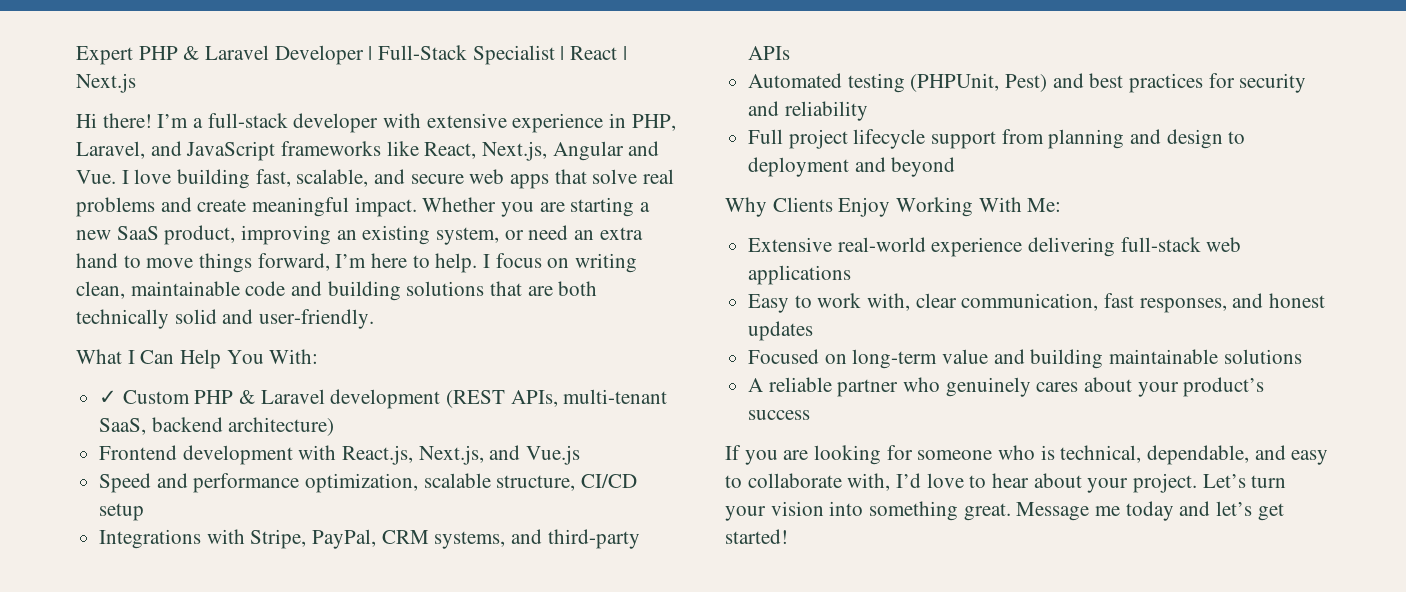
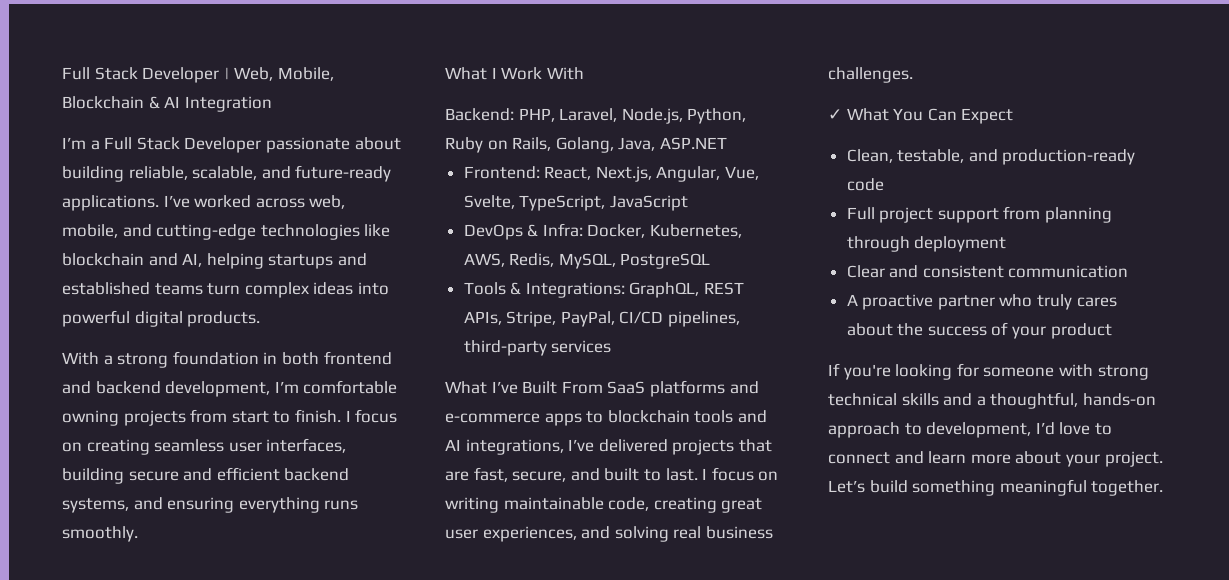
[76,45,627,65] [76,73,136,93] [76,113,676,133] [76,141,660,161] [76,169,675,189] [76,197,651,217] [76,225,643,245] [76,253,638,273] [76,281,598,301] [76,309,375,329] [76,349,319,369] [99,389,668,409] [99,417,335,436] [99,445,581,465] [99,473,638,493] [99,503,145,521] [99,529,640,549] [748,46,791,60] [748,73,1307,93] [748,101,868,121] Expert PHP & Laravel Developer | Full-Stack Specialist | React | Next.js // Hi there! I’m a full-stack developer with extensive experience in PHP, Laravel, and JavaScript frameworks like React, Next.js, Angular and Vue. I love building fast, scalable, and secure web apps that solve real problems and create meaningful impact. Whether you are starting a new SaaS product, improving an existing system, or need an extra hand to move things forward, I’m here to help. I focus on writing clean, maintainable code and building solutions that are both technically solid and user-friendly. // What I Can Help You With: // ✓ Custom PHP & Laravel development (REST APIs, multi-tenant SaaS, backend architecture) // Frontend development with React.js, Next.js, and Vue.js // Speed and performance optimization, scalable structure, CI/CD setup // Integrations with Stripe, PayPal, CRM systems, and third-party APIs // Automated testing (PHPUnit, Pest) and best practices for security and reliability -> [62,67,334,83] [62,96,272,112] [62,137,401,153] [62,165,392,182] [62,195,346,211] [62,224,391,240] [62,253,367,269] [62,282,389,298] [62,310,261,327] [62,351,392,368] [62,380,398,397] [62,409,398,426] [62,438,347,455] [62,467,350,484] [62,497,359,513] [62,526,138,542] [445,67,584,80] [445,108,747,124] [445,137,727,153] [463,166,760,182] [463,195,688,211] [463,223,743,240] [463,253,711,269] [463,282,745,298] [463,311,741,327] [463,340,612,356] [445,380,759,397] [445,410,767,426] [445,439,772,455] [445,467,779,482] [445,497,763,513] [445,526,773,542] [828,67,913,83] [828,108,1014,124] [846,149,1136,165] [846,178,884,191] Full Stack Developer | Web, Mobile, Blockchain & AI Integration // I’m a Full Stack Developer passionate about building reliable, scalable, and future-ready applications. I’ve worked across web, mobile, and cutting-edge technologies like blockchain and AI, helping startups and established teams turn complex ideas into powerful digital products. // With a strong foundation in both frontend and backend development, I’m comfortable owning projects from start to finish. I focus on creating seamless user interfaces, building secure and efficient backend systems, and ensuring everything runs smoothly. // What I Work With // Backend: PHP, Laravel, Node.js, Python, Ruby on Rails, Golang, Java, ASP.NET // Frontend: React, Next.js, Angular, Vue, Svelte, TypeScript, JavaScript // DevOps & Infra: Docker, Kubernetes, AWS, Redis, MySQL, PostgreSQL // Tools & Integrations: GraphQL, REST APIs, Stripe, PayPal, CI/CD pipelines, third-party services // What I’ve Built From SaaS platforms and e-commerce apps to blockchain tools and AI integrations, I’ve delivered projects that are fast, secure, and built to last. I focus on writing maintainable code, creating great user experiences, and solving real business challenges. // ✓ What You Can Expect // Clean, testable, and production-ready code
[853,129,926,149] lifecycle -> (934, 215) none
[1130,129,1246,149] [748,157,956,177] [725,197,1062,217] [748,237,1242,257] [748,265,852,285] [748,293,1326,313] [748,321,814,341] [748,349,1302,369] and design to deployment and beyond // Why Clients Enjoy Working With Me: // Extensive real-world experience delivering full-stack web applications // Easy to work with, clear communication, fast responses, and honest updates // Focused on long-term value and building maintainable solutions -> [846,236,1007,252] [846,265,1129,278] through deployment // Clear and consistent communication
[768,377,832,392] reliable -> [862,294,934,310] proactive
[945,377,1031,397] genuinely -> [1037,294,1073,310] truly
[1137,377,1265,397] [748,410,811,420] your product’s success -> [897,322,1112,339] the success of your product
[744,450,809,465] you are -> [843,364,891,380] you're
[998,445,1329,465] [725,473,1287,493] [725,501,1284,521] [725,529,788,544] who is technical, dependable, and easy to collaborate with, I’d love to hear about your project. Let’s turn your vision into something great. Message me today and let’s get started! -> [1058,364,1149,380] [828,392,1156,409] [828,422,1112,438] [828,451,1163,467] [828,479,1164,496] with strong technical skills and a thoughtful, hands-on approach to development, I’d love to connect and learn more about your project. Let’s build something meaningful together.

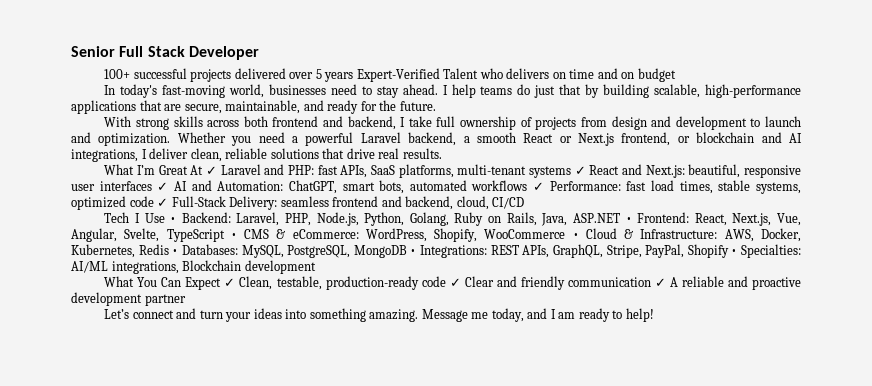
[62,67,334,83] [62,96,272,112] [62,137,401,153] [62,165,392,182] [62,195,346,211] [62,224,391,240] [62,253,367,269] [62,282,389,298] [62,310,261,327] [62,351,392,368] [62,380,398,397] [62,409,398,426] [62,438,347,455] [62,467,350,484] [62,497,359,513] [62,526,138,542] [445,67,584,80] [445,108,618,122] Full Stack Developer | Web, Mobile, Blockchain & AI Integration // I’m a Full Stack Developer passionate about building reliable, scalable, and future-ready applications. I’ve worked across web, mobile, and cutting-edge technologies like blockchain and AI, helping startups and established teams turn complex ideas into powerful digital products. // With a strong foundation in both frontend and backend development, I’m comfortable owning projects from start to finish. I focus on creating seamless user interfaces, building secure and efficient backend systems, and ensuring everything runs smoothly. // What I Work With // Backend: PHP, Laravel, -> [71,46,259,60] [104,68,676,82] [104,84,802,98] [71,100,436,114] [104,116,801,130] [71,132,803,146] [71,148,442,162] [104,164,802,178] [71,180,801,194] [71,196,525,210] [104,212,311,226] Senior Full Stack Developer // 100+ successful projects delivered over 5 years Expert-Verified Talent who delivers on time and on budget // In today's fast-moving world, businesses need to stay ahead. I help teams do just that by building scalable, high-performance applications that are secure, maintainable, and ready for the future. // With strong skills across both frontend and backend, I take full ownership of projects from design and development to launch and optimization. Whether you need a powerful Laravel backend, a smooth React or Next.js frontend, or blockchain and AI integrations, I deliver clean, reliable solutions that drive real results. // What I’m Great At ✓ Laravel and PHP: fast APIs, SaaS platforms, multi-tenant systems ✓ React and Next.js: beautiful, responsive user interfaces ✓ AI and Automation: ChatGPT, smart bots, automated workflows ✓ Performance: fast load times, stable systems, optimized code ✓ Full-Stack Delivery: seamless frontend and backend, cloud, CI/CD // Tech I Use • Backend: Laravel, PHP,
(747, 116) none -> [409,212,449,226] Golang,
[555,137,614,153] Golang, -> (537, 219) none
(727, 143) // -> [625,217,632,223] •
[656,166,760,182] [463,195,688,211] [463,223,743,240] [463,253,711,269] [463,282,700,298] Angular, Vue, Svelte, TypeScript, JavaScript // DevOps & Infra: Docker, Kubernetes, AWS, Redis, MySQL, PostgreSQL // Tools & Integrations: GraphQL, -> [777,213,801,226] [71,228,801,242] [71,244,487,258] Vue, Angular, Svelte, TypeScript • CMS & eCommerce: WordPress, Shopify, WooCommerce • Cloud & Infrastructure: AWS, Docker, Kubernetes, Redis • Databases: MySQL, PostgreSQL, MongoDB • Integrations:
(502, 318) none -> [552,244,603,258] GraphQL,
[619,311,741,327] [463,340,612,356] [445,380,759,397] [445,410,767,426] [445,439,772,455] [445,467,779,482] [445,497,763,513] [445,526,773,542] [828,67,913,83] [828,109,842,120] CI/CD pipelines, third-party services // What I’ve Built From SaaS platforms and e-commerce apps to blockchain tools and AI integrations, I’ve delivered projects that are fast, secure, and built to last. I focus on writing maintainable code, creating great user experiences, and solving real business challenges. // ✓ -> [687,244,801,258] [71,260,316,274] Shopify • Specialties: AI/ML integrations, Blockchain development //
(1014, 116) // -> [224,278,236,287] ✓
[968,149,998,162] and -> (322, 283) none
[846,206,1113,223] [846,236,1007,252] // Full project support from planning through deployment // -> [449,278,461,287] ✓
[922,265,1004,278] consistent -> [520,276,565,290] friendly
[846,294,1117,310] [846,322,1112,339] [828,363,1149,380] [828,392,1156,409] [828,422,1112,438] [828,451,1163,467] [828,479,1164,496] // A proactive partner who truly cares about the success of your product // If you're looking for someone with strong technical skills and a thoughtful, hands-on approach to development, I’d love to connect and learn more about your project. Let’s build something meaningful together. -> [654,276,801,290] [71,292,186,306] [104,308,654,322] ✓ A reliable and proactive development partner // Let’s connect and turn your ideas into something amazing. Message me today, and I am ready to help!

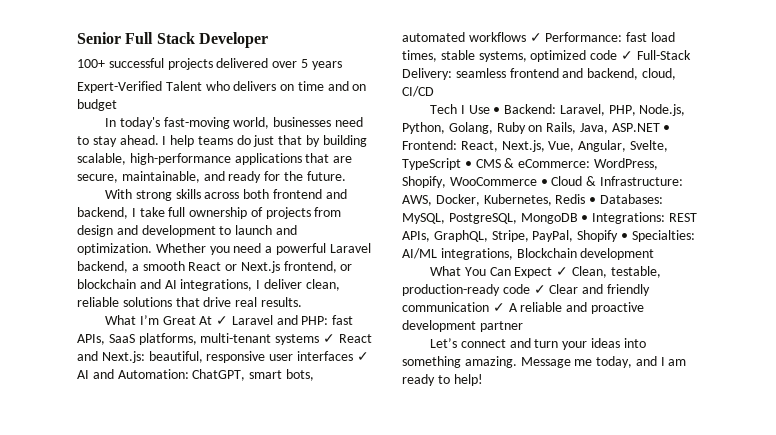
(354, 77) none -> (342, 65) //

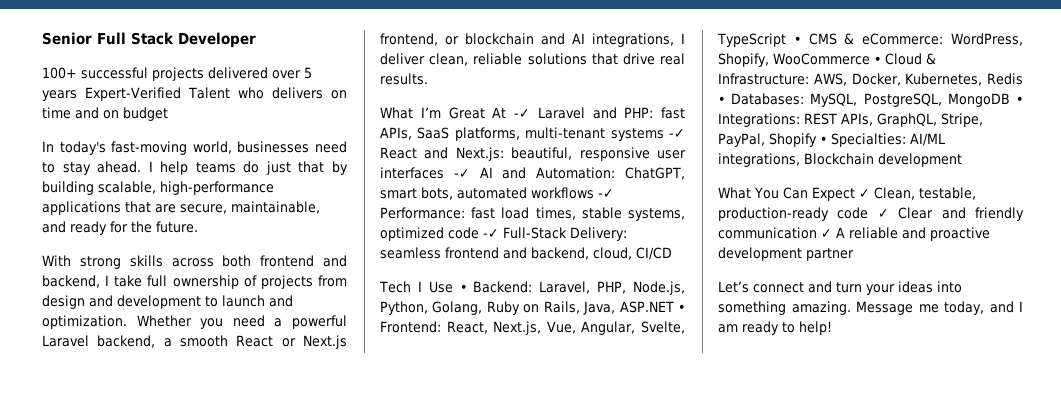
(342, 65) // -> (77, 95) none
[216,316,229,325] ✓ -> [514,109,530,118] -✓
[322,334,335,343] ✓ -> [669,129,685,138] -✓
[356,352,369,361] ✓ -> [453,169,470,178] -✓
[529,33,542,42] ✓ -> [598,189,614,198] -✓
[620,51,633,60] ✓ -> [483,229,499,238] -✓

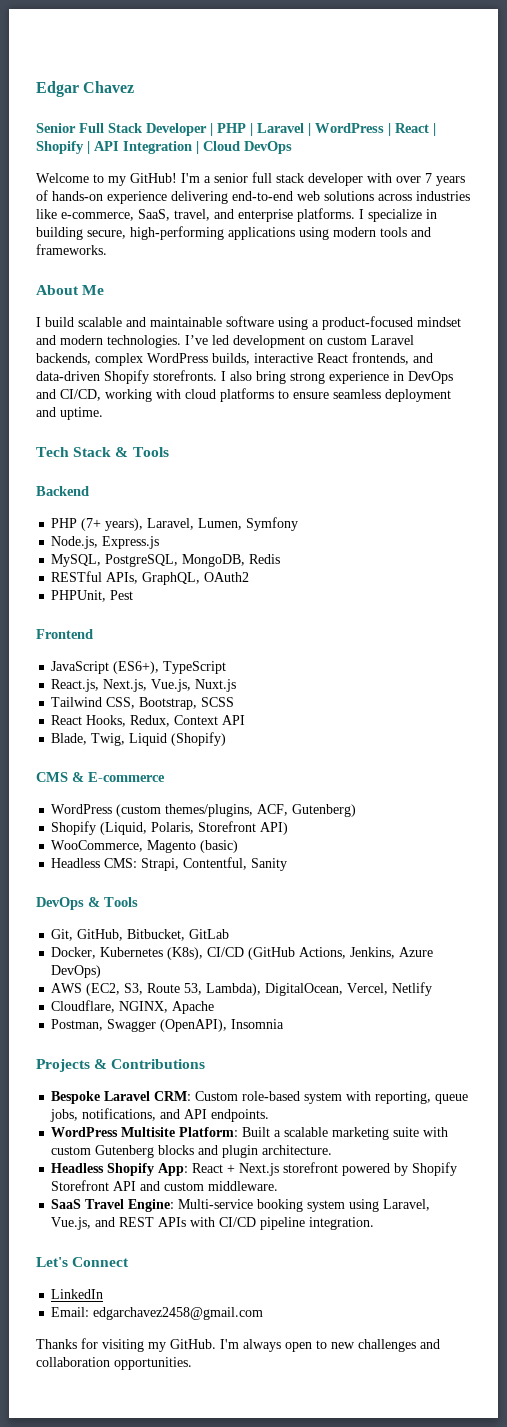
(42, 38) none -> [36,81,135,97] Edgar Chavez //
[42,67,312,81] [42,87,347,101] [42,107,168,121] [42,141,347,155] [42,161,348,175] [42,181,274,195] [42,201,320,215] [42,221,198,235] [42,255,347,269] [42,275,347,289] [42,295,293,309] [42,315,347,329] [42,335,347,349] [380,33,685,47] [380,53,685,66] [380,73,428,85] [380,107,685,119] [380,127,685,141] [380,147,686,161] [380,167,685,180] [380,187,614,200] [380,207,685,221] [380,227,627,241] [380,247,672,260] [379,281,685,295] [380,301,685,315] [380,321,685,335] [717,33,1023,47] [718,53,936,67] [718,73,1023,86] [718,93,1023,107] [718,113,983,127] [718,133,945,147] [718,153,962,167] [718,187,976,201] [718,207,1024,221] [718,227,990,241] [718,247,854,261] [718,281,962,295] [718,301,1023,315] [718,321,832,335] // 100+ successful projects delivered over 5 years Expert-Verified Talent who delivers on time and on budget // In today's fast-moving world, businesses need to stay ahead. I help teams do just that by building scalable, high-performance applications that are secure, maintainable, and ready for the future. // With strong skills across both frontend and backend, I take full ownership of projects from design and development to launch and optimization. Whether you need a powerful Laravel backend, a smooth React or Next.js frontend, or blockchain and AI integrations, I deliver clean, reliable solutions that drive real results. // What I’m Great At -✓ Laravel and PHP: fast APIs, SaaS platforms, multi-tenant systems -✓ React and Next.js: beautiful, responsive user interfaces -✓ AI and Automation: ChatGPT, smart bots, automated workflows -✓ Performance: fast load times, stable systems, optimized code -✓ Full-Stack Delivery: seamless frontend and backend, cloud, CI/CD // Tech I Use • Backend: Laravel, PHP, Node.js, Python, Golang, Ruby on Rails, Java, ASP.NET • Frontend: React, Next.js, Vue, Angular, Svelte, TypeScript • CMS & eCommerce: WordPress, Shopify, WooCommerce • Cloud & Infrastructure: AWS, Docker, Kubernetes, Redis • Databases: MySQL, PostgreSQL, MongoDB • Integrations: REST APIs, GraphQL, Stripe, PayPal, Shopify • Specialties: AI/ML integrations, Blockchain development // What You Can Expect ✓ Clean, testable, production-ready code ✓ Clear and friendly communication ✓ A reliable and proactive development partner // Let’s connect and turn your ideas into something amazing. Message me today, and I am ready to help! -> [210,123,436,136] [36,141,292,154] [36,172,465,186] [36,190,470,204] [36,208,437,222] [36,226,431,240] [36,244,107,255] [36,285,105,295] [36,316,461,330] [36,335,414,348] [36,352,433,366] [36,370,453,384] [36,388,451,402] [36,407,103,420] [36,447,169,457] [36,486,89,496] [51,517,299,531] [51,536,160,549] [51,554,281,567] [51,571,250,585] [51,590,134,602] [36,629,93,639] [51,661,227,674] [51,679,237,692] [51,697,235,710] [51,715,246,727] [51,732,227,746] [36,772,165,782] [51,804,357,817] [51,821,289,835] [51,840,239,853] [51,857,288,871] [36,897,138,910] [51,929,230,941] [51,947,434,960] [51,965,102,978] [51,982,433,996] [51,1000,215,1014] [51,1019,285,1032] [36,1059,206,1072] [51,1091,469,1104] [50,1108,270,1122] [51,1127,449,1140] [51,1145,333,1158] [51,1162,458,1176] [51,1180,279,1191] [51,1199,431,1212] [51,1217,375,1230] [36,1257,130,1267] [51,1289,104,1299] [51,1307,264,1320] [36,1338,440,1352] [36,1357,192,1370] | PHP | Laravel | WordPress | React | Shopify | API Integration | Cloud DevOps // Welcome to my GitHub! I'm a senior full stack developer with over 7 years of hands-on experience delivering end-to-end web solutions across industries like e-commerce, SaaS, travel, and enterprise platforms. I specialize in building secure, high-performing applications using modern tools and frameworks. // About Me // I build scalable and maintainable software using a product-focused mindset and modern technologies. I’ve led development on custom Laravel backends, complex WordPress builds, interactive React frontends, and data-driven Shopify storefronts. I also bring strong experience in DevOps and CI/CD, working with cloud platforms to ensure seamless deployment and uptime. // Tech Stack & Tools // Backend // PHP (7+ years), Laravel, Lumen, Symfony // Node.js, Express.js // MySQL, PostgreSQL, MongoDB, Redis // RESTful APIs, GraphQL, OAuth2 // PHPUnit, Pest // Frontend // JavaScript (ES6+), TypeScript // React.js, Next.js, Vue.js, Nuxt.js // Tailwind CSS, Bootstrap, SCSS // React Hooks, Redux, Context API // Blade, Twig, Liquid (Shopify) // CMS & E-commerce // WordPress (custom themes/plugins, ACF, Gutenberg) // Shopify (Liquid, Polaris, Storefront API) // WooCommerce, Magento (basic) // Headless CMS: Strapi, Contentful, Sanity // DevOps & Tools // Git, GitHub, Bitbucket, GitLab // Docker, Kubernetes (K8s), CI/CD (GitHub Actions, Jenkins, Azure DevOps) // AWS (EC2, S3, Route 53, Lambda), DigitalOcean, Vercel, Netlify // Cloudflare, NGINX, Apache // Postman, Swagger (OpenAPI), Insomnia // Projects & Contributions // Bespoke Laravel CRM: Custom role-based system with reporting, queue jobs, notifications, and API endpoints. // WordPress Multisite Platform: Built a scalable marketing suite with custom Gutenberg blocks and plugin architecture. // Headless Shopify App: React + Next.js storefront powered by Shopify Storefront API and custom middleware. // SaaS Travel Engine: Multi-service booking system using Laravel, Vue.js, and REST APIs with CI/CD pipeline integration. // Let's Connect // LinkedIn // Email: edgarchavez2458@gmail.com // Thanks for visiting my GitHub. I'm always open to new challenges and collaboration opportunities.

